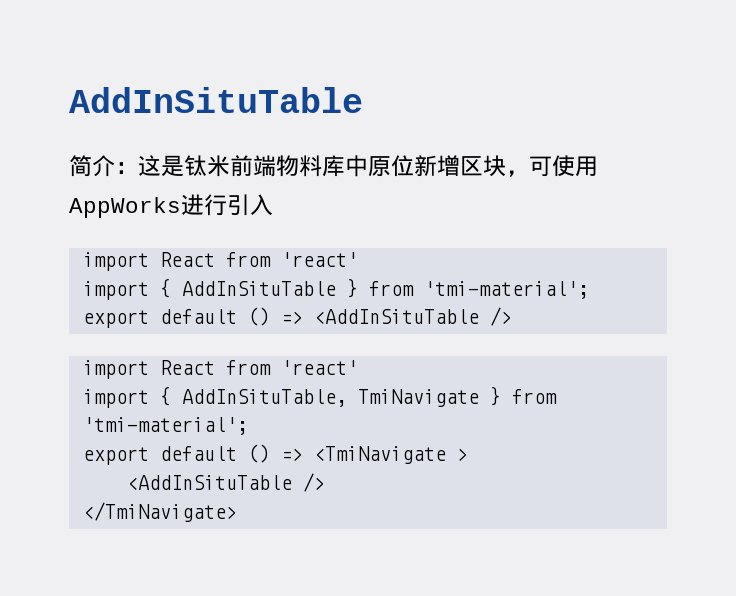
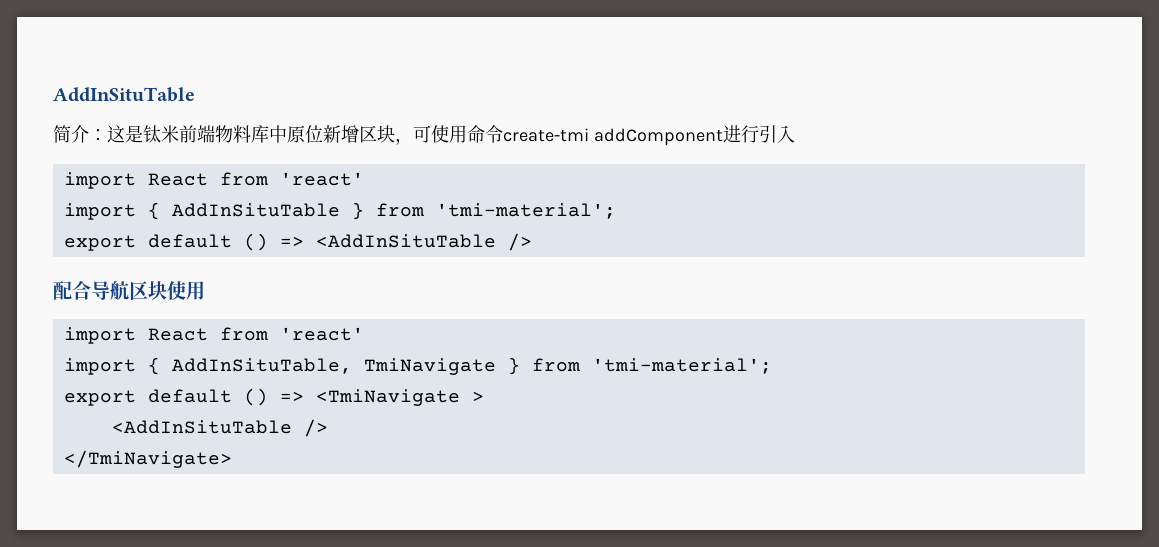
[69,197,181,218] AppWorks -> [467,125,723,146] 命令create-tmi addComponent
(512, 316) none -> [53,281,205,300] // 配合导航区块使用

